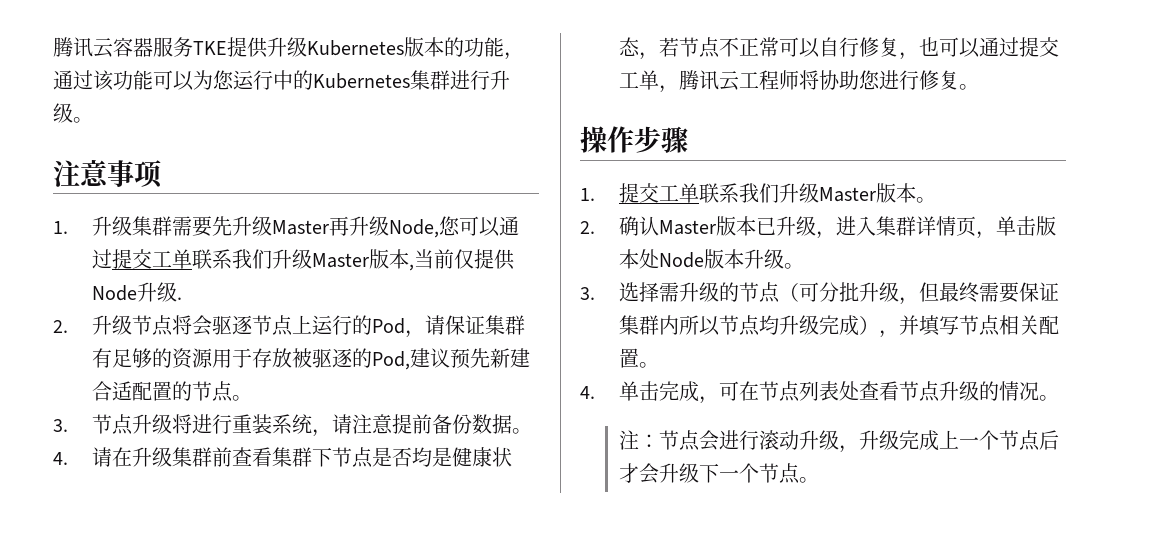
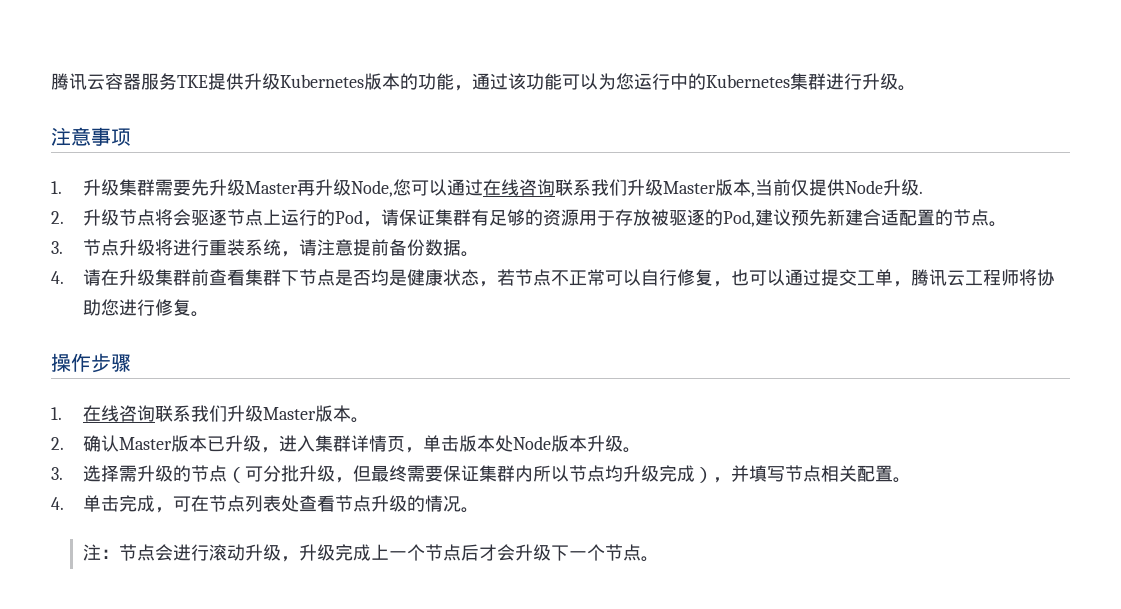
[112,249,193,269] 提交工单 -> [482,179,555,196] 在线咨询
[619,183,700,203] 提交工单 -> [82,405,155,422] 在线咨询

